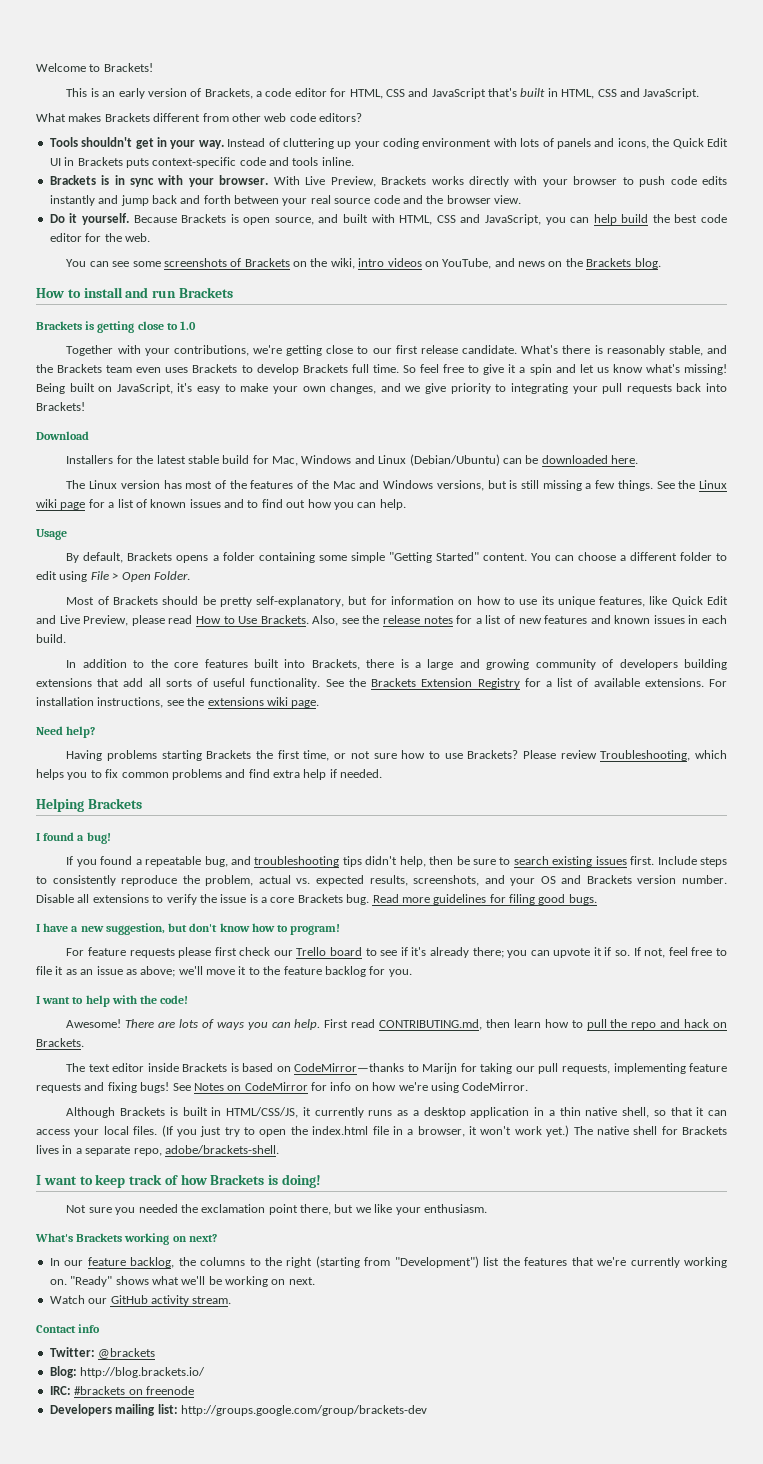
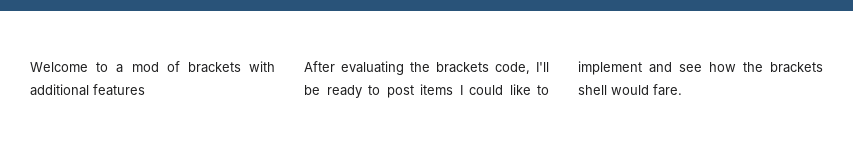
[103,63,153,72] [66,88,700,99] [36,113,362,122] [49,137,728,149] [49,157,354,168] [49,175,728,187] [49,195,521,206] [49,213,728,225] [49,233,150,242] [66,258,661,269] [36,287,233,298] [36,321,197,333] [66,345,727,356] [36,364,727,375] [36,383,727,394] [36,402,85,411] [36,431,89,440] [66,454,639,466] [66,480,727,491] [36,499,406,510] [36,529,67,540] [66,552,727,563] [36,571,190,582] [66,596,728,607] [36,615,728,626] [36,634,66,643] [66,659,727,670] [36,678,728,689] [36,697,320,708] [36,726,96,738] [66,750,728,761] [36,769,383,780] [36,798,142,812] [36,832,111,844] [66,856,727,867] [36,875,727,886] [36,894,597,905] [36,923,341,935] [66,947,727,958] [36,966,412,977] [36,995,189,1007] [66,1019,727,1030] [36,1038,84,1047] [66,1063,728,1074] [36,1082,529,1093] [66,1107,727,1118] [36,1125,727,1137] [36,1145,279,1156] [36,1174,322,1188] [66,1204,487,1215] [35,1233,217,1245] [49,1256,728,1268] [49,1276,315,1287] [49,1295,232,1306] [36,1324,101,1333] [49,1347,156,1359] [49,1366,206,1378] [49,1386,194,1395] [49,1404,427,1416] Brackets! // This is an early version of Brackets, a code editor for HTML, CSS and JavaScript that's built in HTML, CSS and JavaScript. // What makes Brackets different from other web code editors? // Tools shouldn't get in your way. Instead of cluttering up your coding environment with lots of panels and icons, the Quick Edit UI in Brackets puts context-specific code and tools inline. // Brackets is in sync with your browser. With Live Preview, Brackets works directly with your browser to push code edits instantly and jump back and forth between your real source code and the browser view. // Do it yourself. Because Brackets is open source, and built with HTML, CSS and JavaScript, you can help build the best code editor for the web. // You can see some screenshots of Brackets on the wiki, intro videos on YouTube, and news on the Brackets blog. // How to install and run Brackets // Brackets is getting close to 1.0 // Together with your contributions, we're getting close to our first release candidate. What's there is reasonably stable, and the Brackets team even uses Brackets to develop Brackets full time. So feel free to give it a spin and let us know what's missing! Being built on JavaScript, it's easy to make your own changes, and we give priority to integrating your pull requests back into Brackets! // Download // Installers for the latest stable build for Mac, Windows and Linux (Debian/Ubuntu) can be downloaded here. // The Linux version has most of the features of the Mac and Windows versions, but is still missing a few things. See the Linux wiki page for a list of known issues and to find out how you can help. // Usage // By default, Brackets opens a folder containing some simple "Getting Started" content. You can choose a different folder to edit using File > Open Folder. // Most of Brackets should be pretty self-explanatory, but for information on how to use its unique features, like Quick Edit and Live Preview, please read How to Use Brackets. Also, see the release notes for a list of new features and known issues in each build. // In addition to the core features built into Brackets, there is a large and growing community of developers building extensions that add all sorts of useful functionality. See the Brackets Extension Registry for a list of available extensions. For installation instructions, see the extensions wiki page. // Need help? // Having problems starting Brackets the first time, or not sure how to use Brackets? Please review Troubleshooting, which helps you to fix common problems and find extra help if needed. // Helping Brackets // I found a bug! // If you found a repeatable bug, and troubleshooting tips didn't help, then be sure to search existing issues first. Include steps to consistently reproduce the problem, actual vs. expected results, screenshots, and your OS and Brackets version number. Disable all extensions to verify the issue is a core Brackets bug. Read more guidelines for filing good bugs. // I have a new suggestion, but don't know how to program! // For feature requests please first check our Trello board to see if it's already there; you can upvote it if so. If not, feel free to file it as an issue as above; we'll move it to the feature backlog for you. // I want to help with the code! // Awesome! There are lots of ways you can help. First read CONTRIBUTING.md, then learn how to pull the repo and hack on Brackets. // The text editor inside Brackets is based on CodeMirror—thanks to Marijn for taking our pull requests, implementing feature requests and fixing bugs! See Notes on CodeMirror for info on how we're using CodeMirror. // Although Brackets is built in HTML/CSS/JS, it currently runs as a desktop application in a thin native shell, so that it can access your local files. (If you just try to open the index.html file in a browser, it won't work yet.) The native shell for Brackets lives in a separate repo, adobe/brackets-shell. // I want to keep track of how Brackets is doing! // Not sure you needed the exclamation point there, but we like your enthusiasm. // What's Brackets working on next? // In our feature backlog, the columns to the right (starting from "Development") list the features that we're currently working on. "Ready" shows what we'll be working on next. // Watch our GitHub activity stream. // Contact info // Twitter: @brackets // Blog: http://blog.brackets.io/ // IRC: #brackets on freenode // Developers mailing list: http://groups.google.com/group/brackets-dev -> [116,61,275,73] [30,84,145,96] [304,61,549,75] [304,84,549,98] [578,61,823,75] [578,84,682,96] a mod of brackets with additional features // After evaluating the brackets code, I'll be ready to post items I could like to implement and see how the brackets shell would fare.

